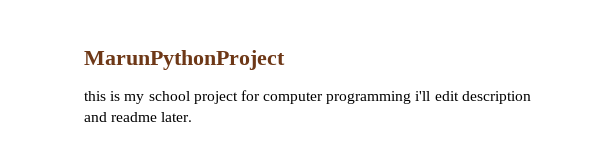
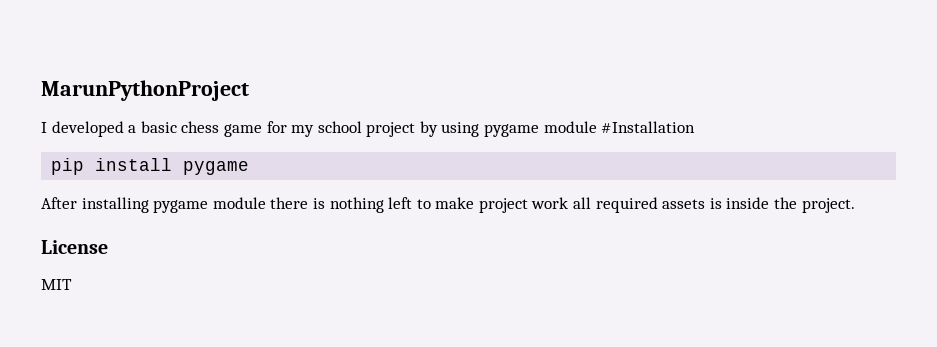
[84,90,531,104] [84,112,193,122] this is my school project for computer programming i'll edit description and readme later. -> [41,121,696,137] [51,158,250,175] [41,197,855,213] [41,240,108,254] [41,279,72,290] I developed a basic chess game for my school project by using pygame module #Installation // pip install pygame // After installing pygame module there is nothing left to make project work all required assets is inside the project. // License // MIT

